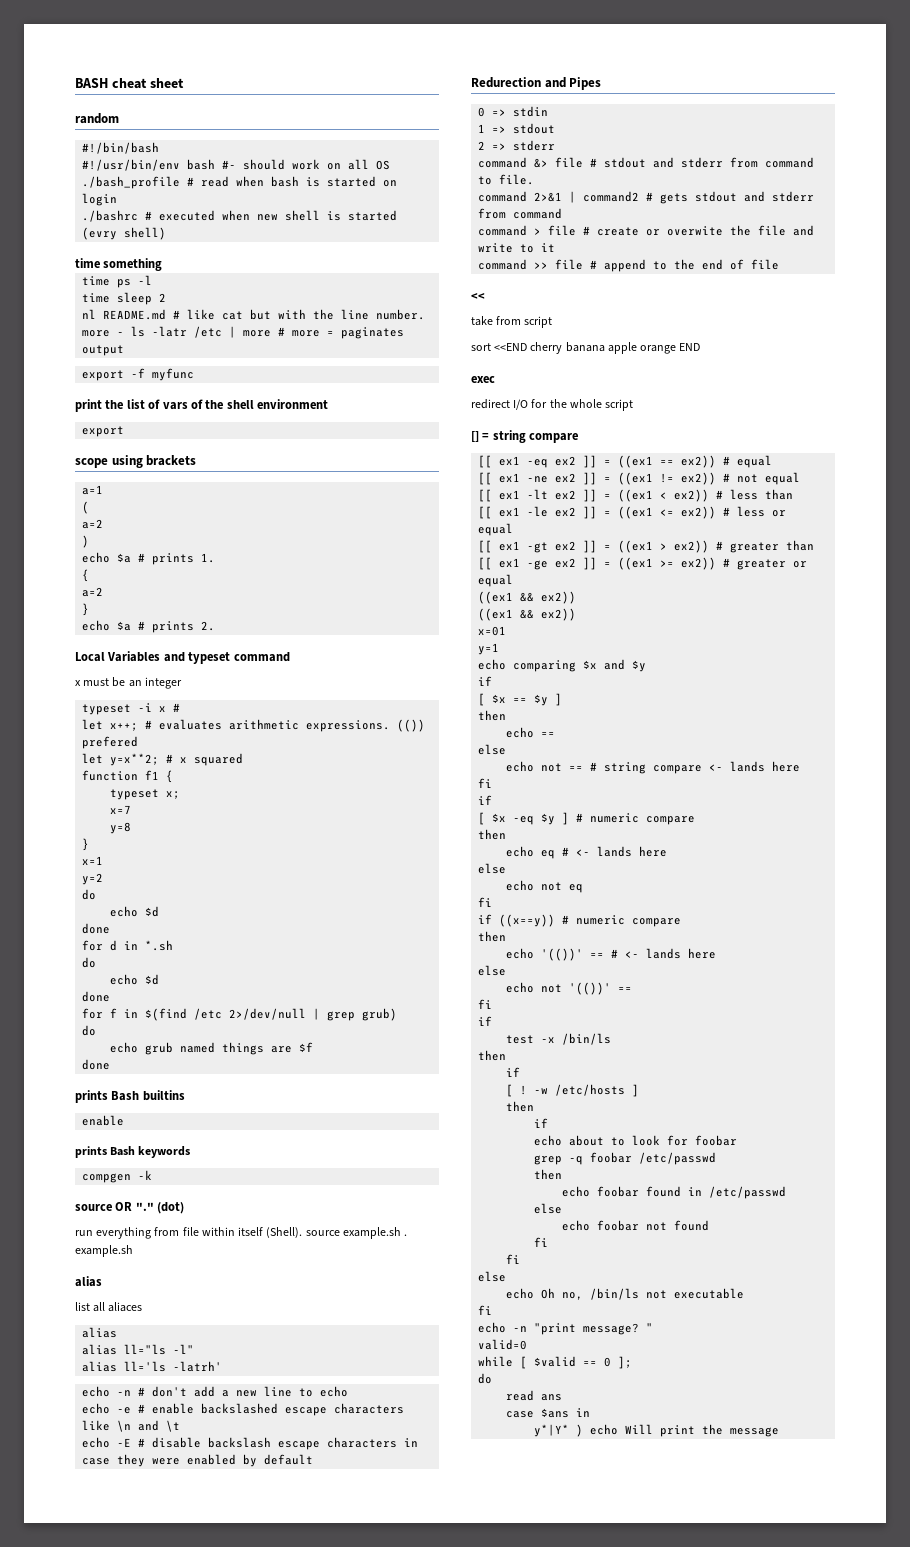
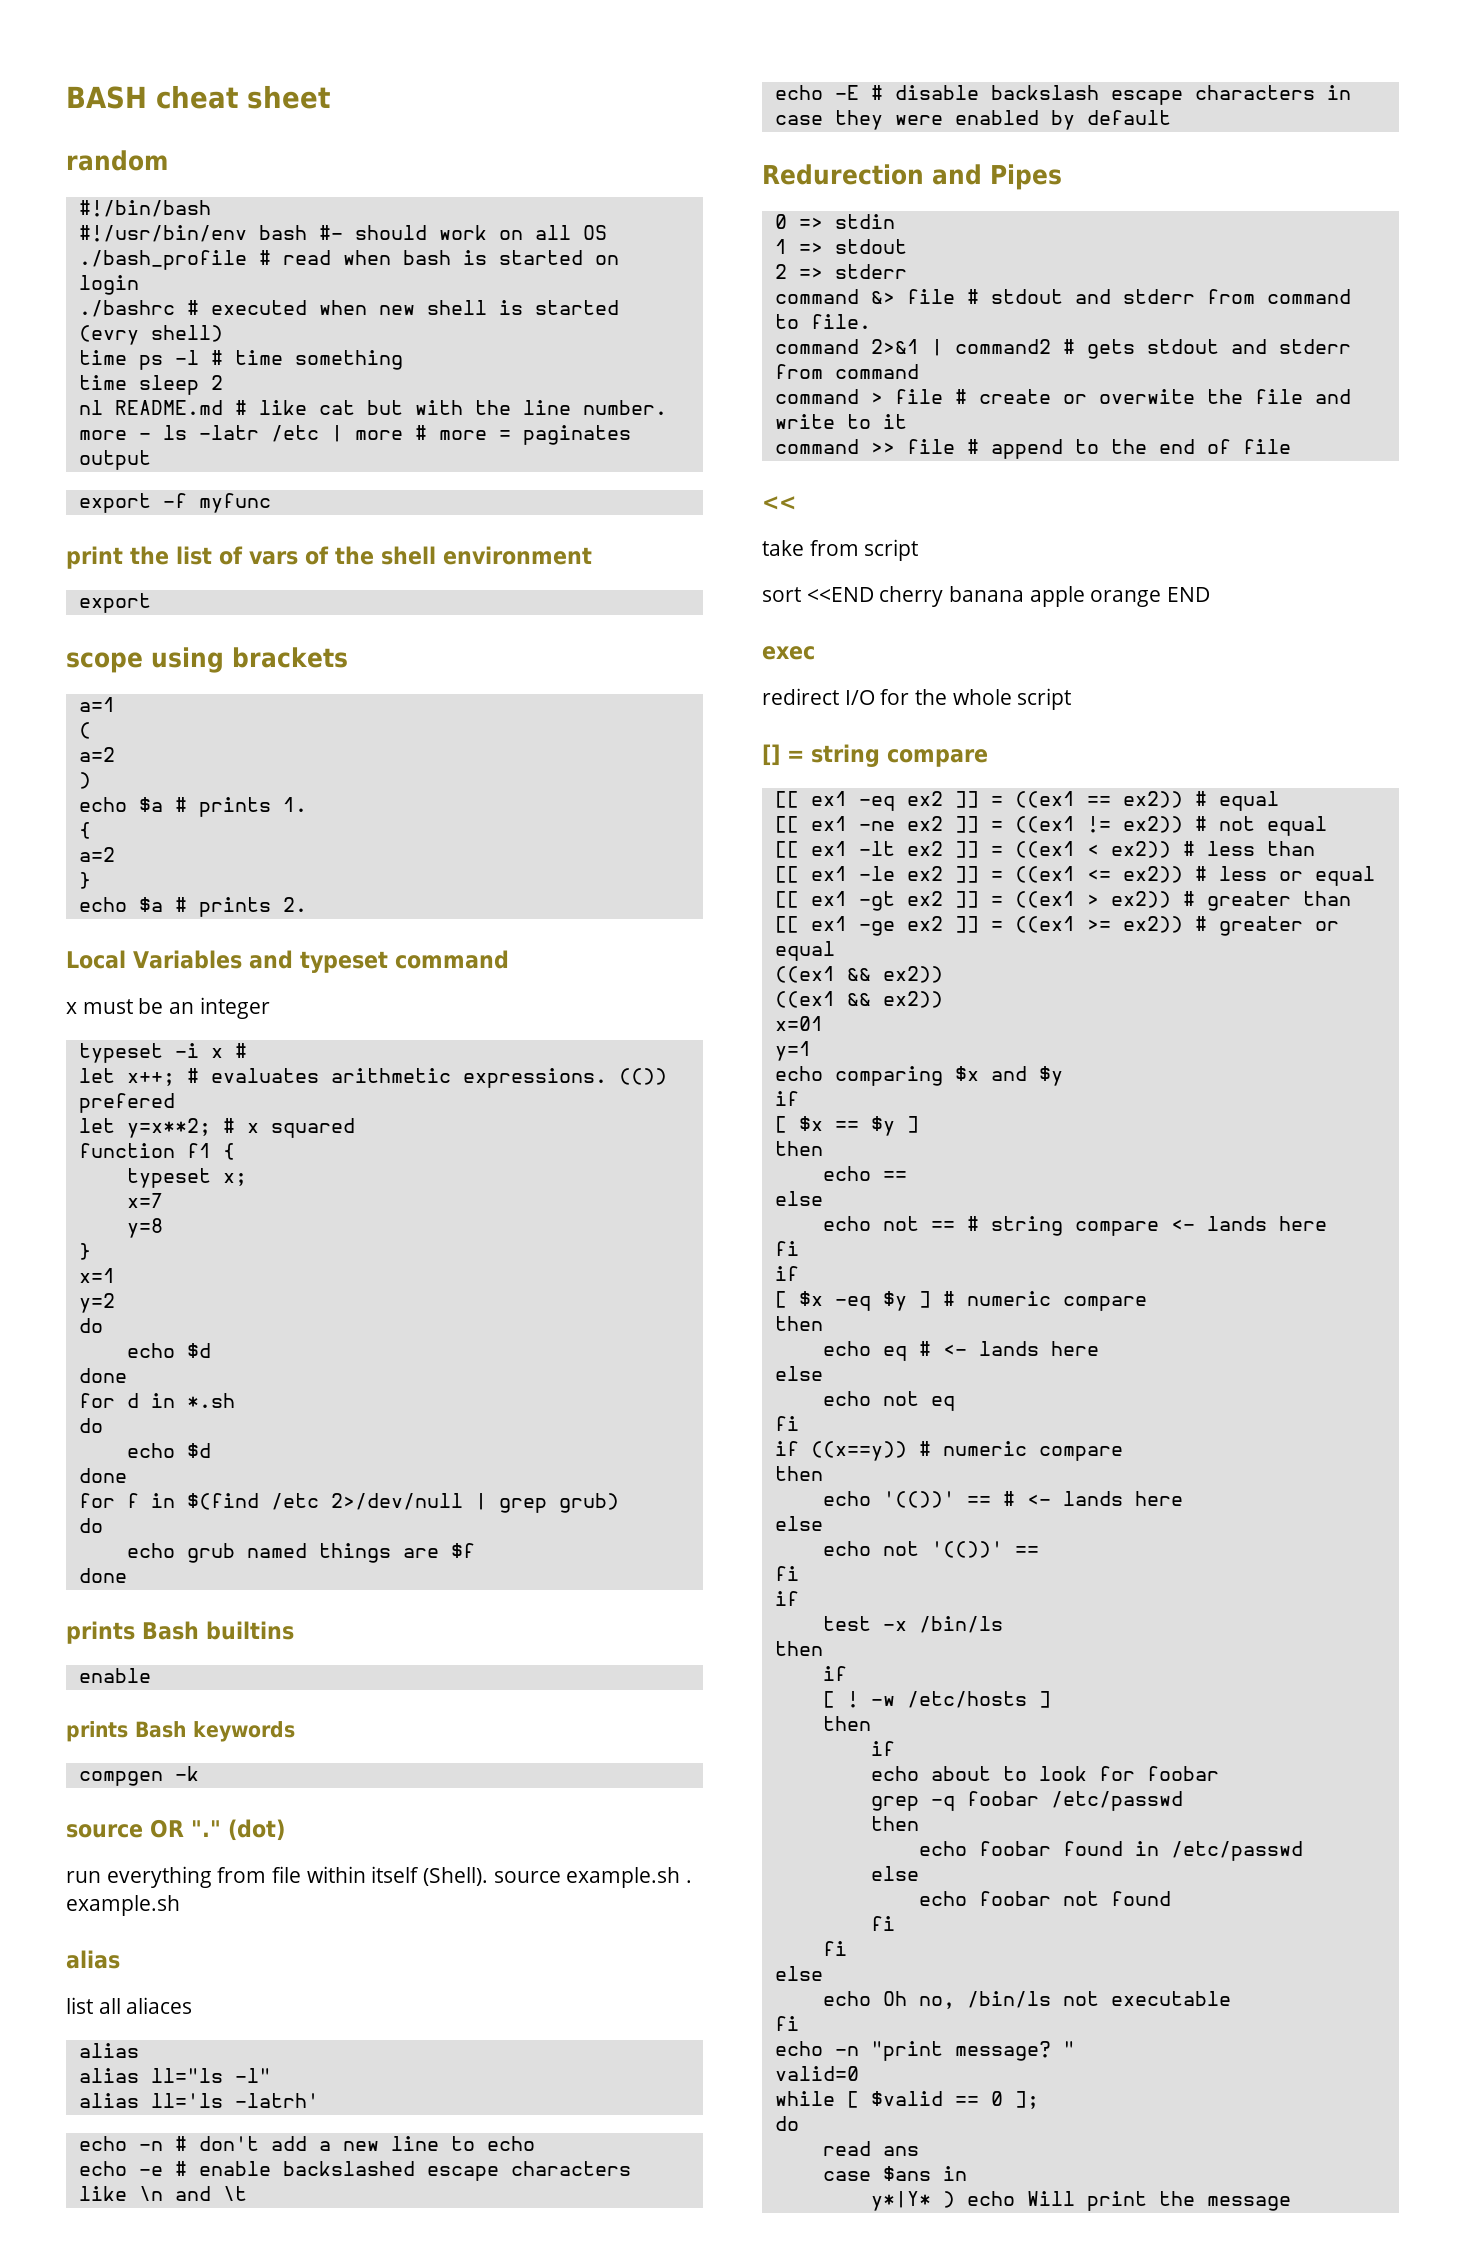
[75,258,163,271] // time something -> (223, 333) none
(153, 280) none -> [210,350,403,370] # time something

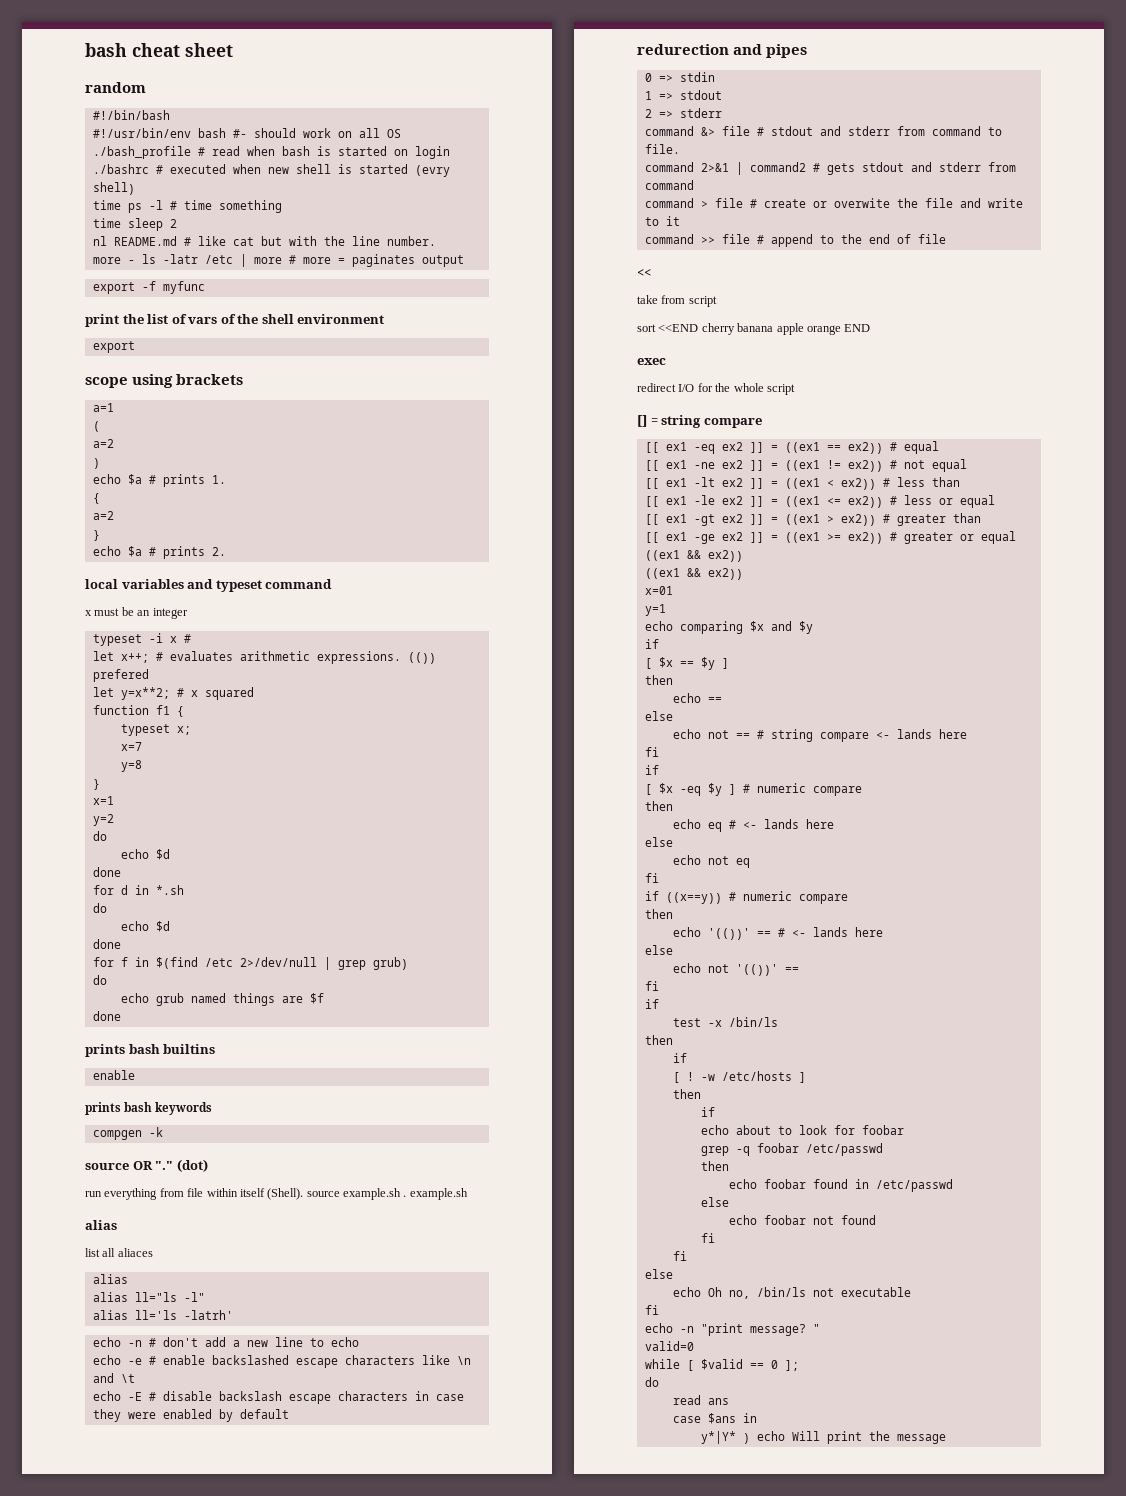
[66,86,147,109] BASH -> [85,43,127,57] bash
[66,950,242,969] Local Variables -> [85,579,184,589] local variables
[142,1621,199,1640] Bash -> [128,1044,160,1054] bash
[135,1721,186,1738] Bash -> [124,1102,153,1112] bash
[762,164,1062,190] Redurection and Pipes -> [637,44,808,58] redurection and pipes

